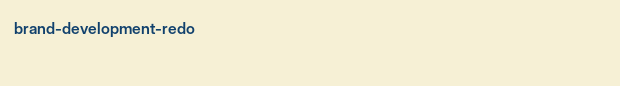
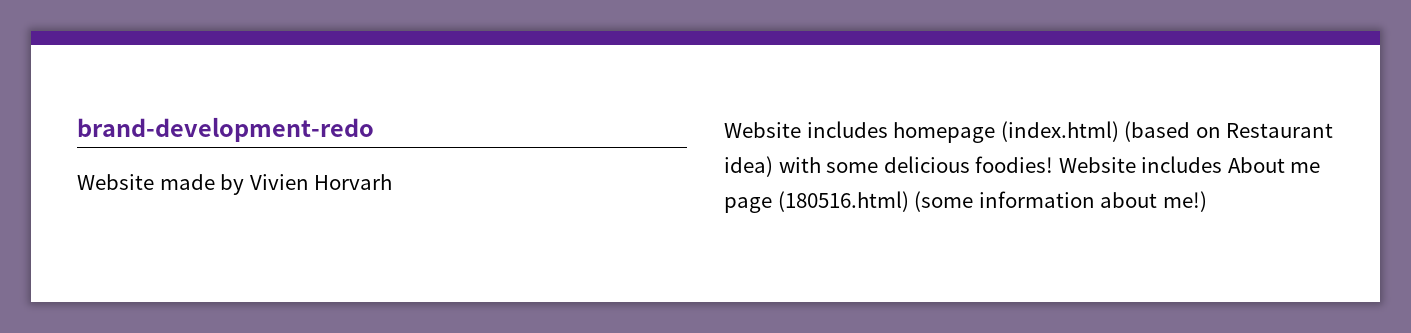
(195, 30) none -> [77,174,393,195] [724,121,1334,143] [724,156,1321,177] [724,191,1207,213] // Website made by Vivien Horvarh // Website includes homepage (index.html) (based on Restaurant idea) with some delicious foodies! Website includes About me page (180516.html) (some information about me!)

